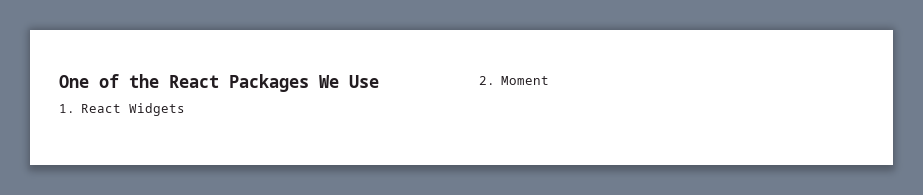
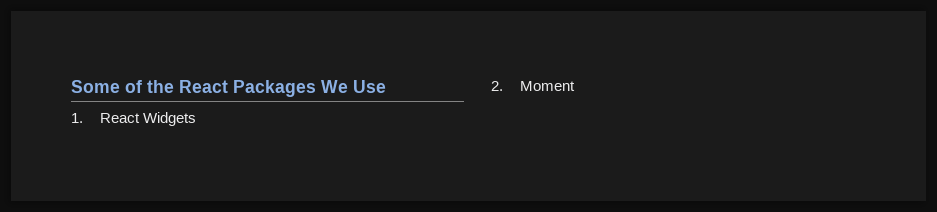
[59,75,89,88] One -> [71,80,120,93] Some

